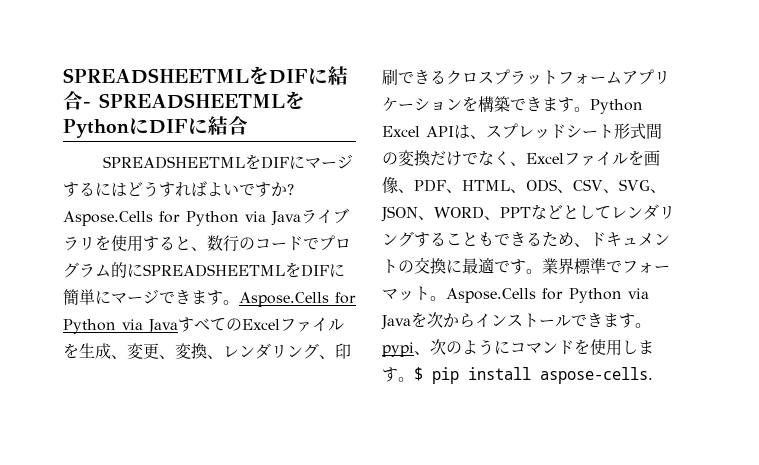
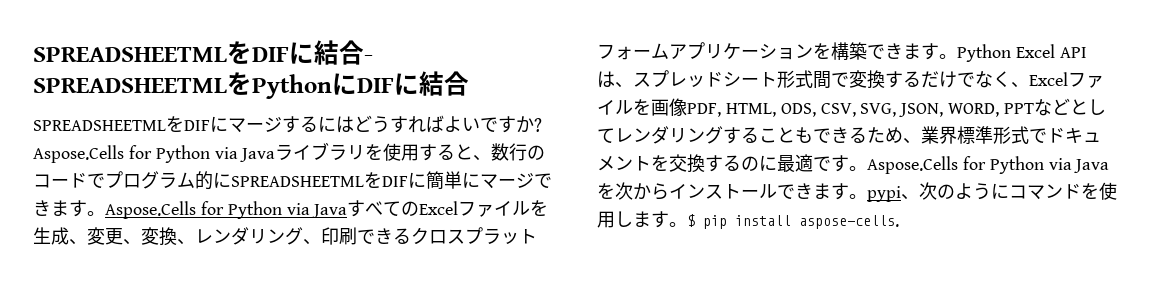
[382,150,430,166] の変換 -> [831,70,921,89] で変換する
[398,179,666,193] [381,206,500,222] 、PDF、HTML、ODS、CSV、SVG、JSON、WORD、 -> [687,103,1000,117] PDF, HTML, ODS, CSV, SVG, JSON, WORD,
[590,232,670,247] [382,257,670,274] [382,286,430,301] ドキュメントの交換に最適です。業界標準でフォーマット -> [921,126,1101,144] [597,154,849,173] 業界標準形式でドキュメントを交換するのに最適です

